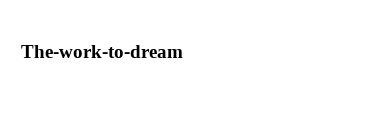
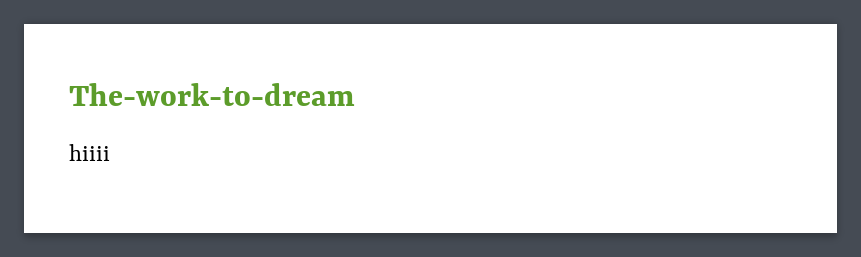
(183, 51) none -> [69,144,110,161] // hiiii

